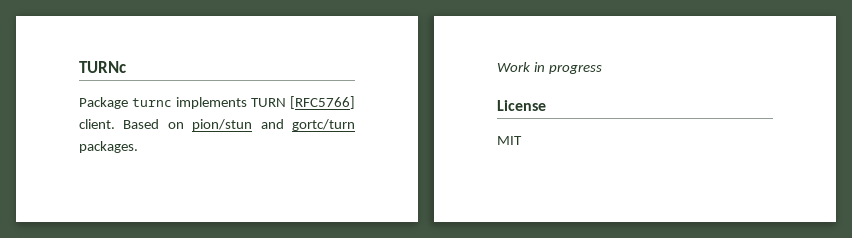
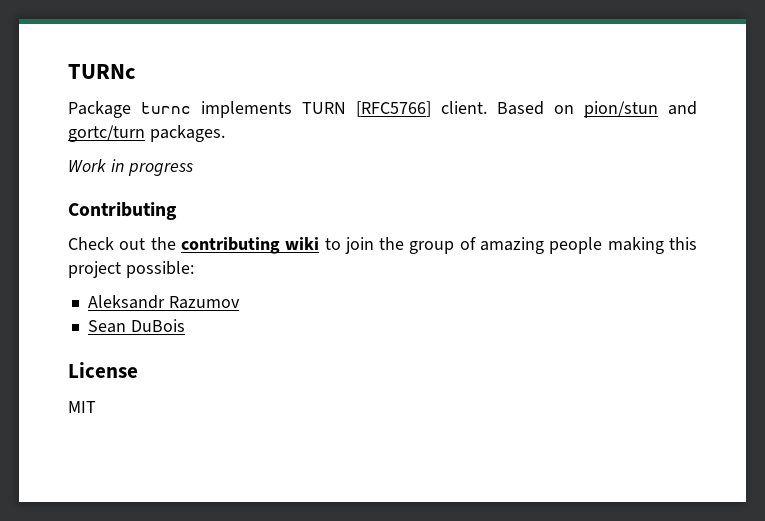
(602, 69) none -> [68,202,177,220] [68,237,697,254] [68,261,194,278] [87,295,240,309] [87,319,185,333] // Contributing // Check out the contributing wiki to join the group of amazing people making this project possible: // Aleksandr Razumov // Sean DuBois

